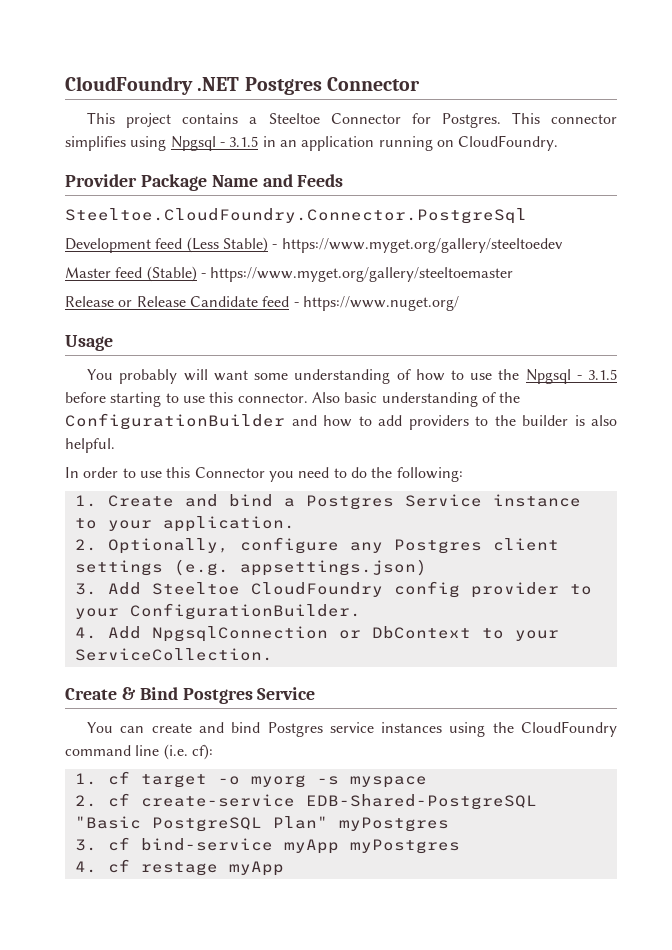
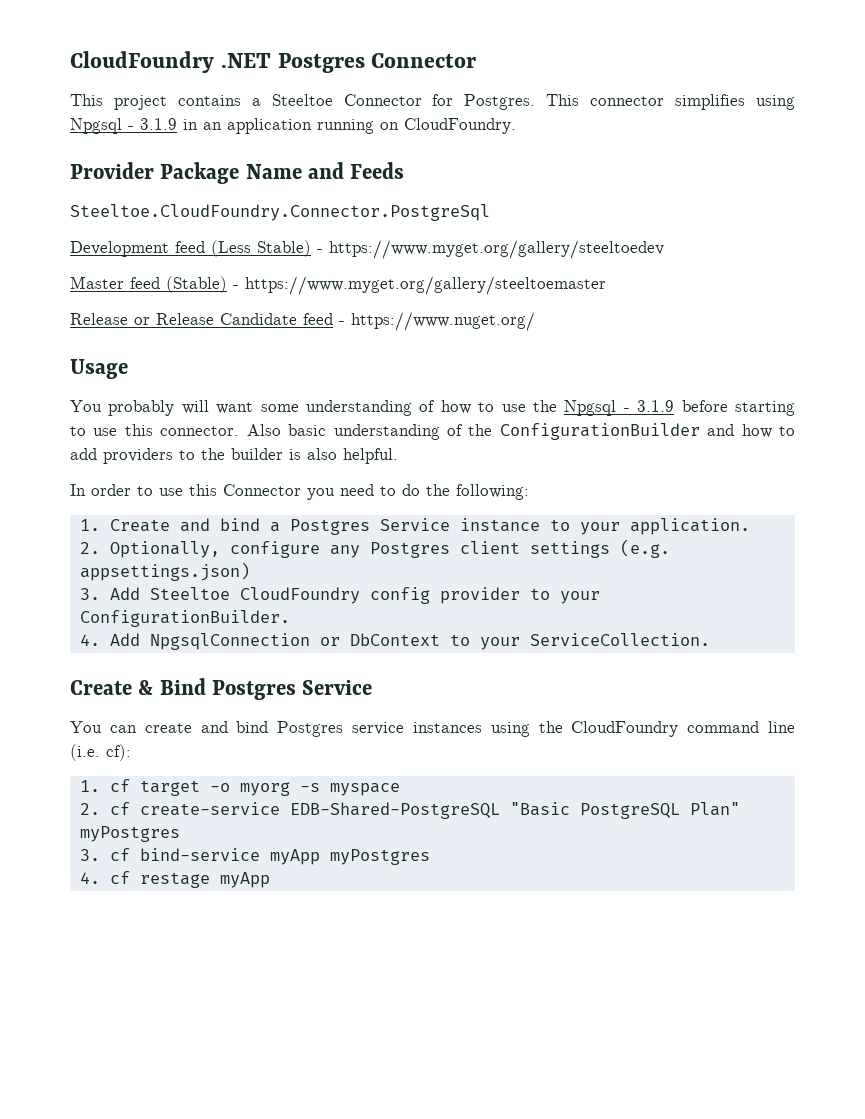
[229,136,259,147] 3.1.5 -> [140,118,177,130] 3.1.9
[588,369,617,380] 3.1.5 -> [637,400,675,412] 3.1.9

